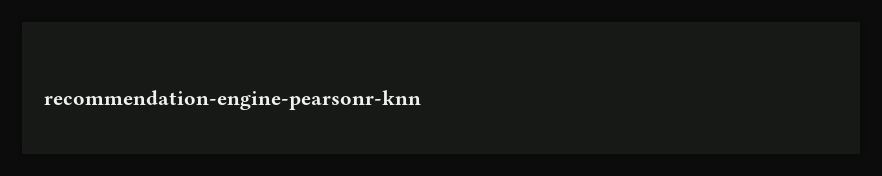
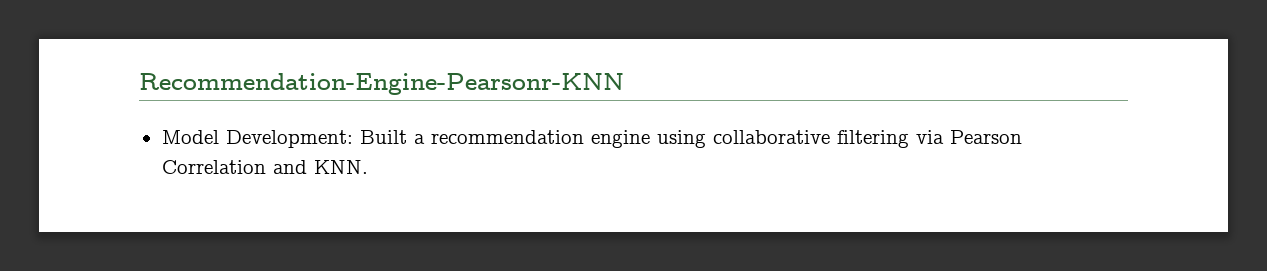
[44,90,421,110] recommendation-engine-pearsonr-knn -> [139,73,624,95] [161,130,1022,148] [161,160,368,174] Recommendation-Engine-Pearsonr-KNN // Model Development: Built a recommendation engine using collaborative filtering via Pearson Correlation and KNN.

